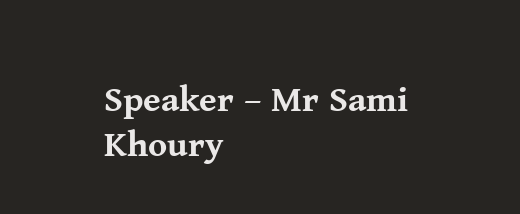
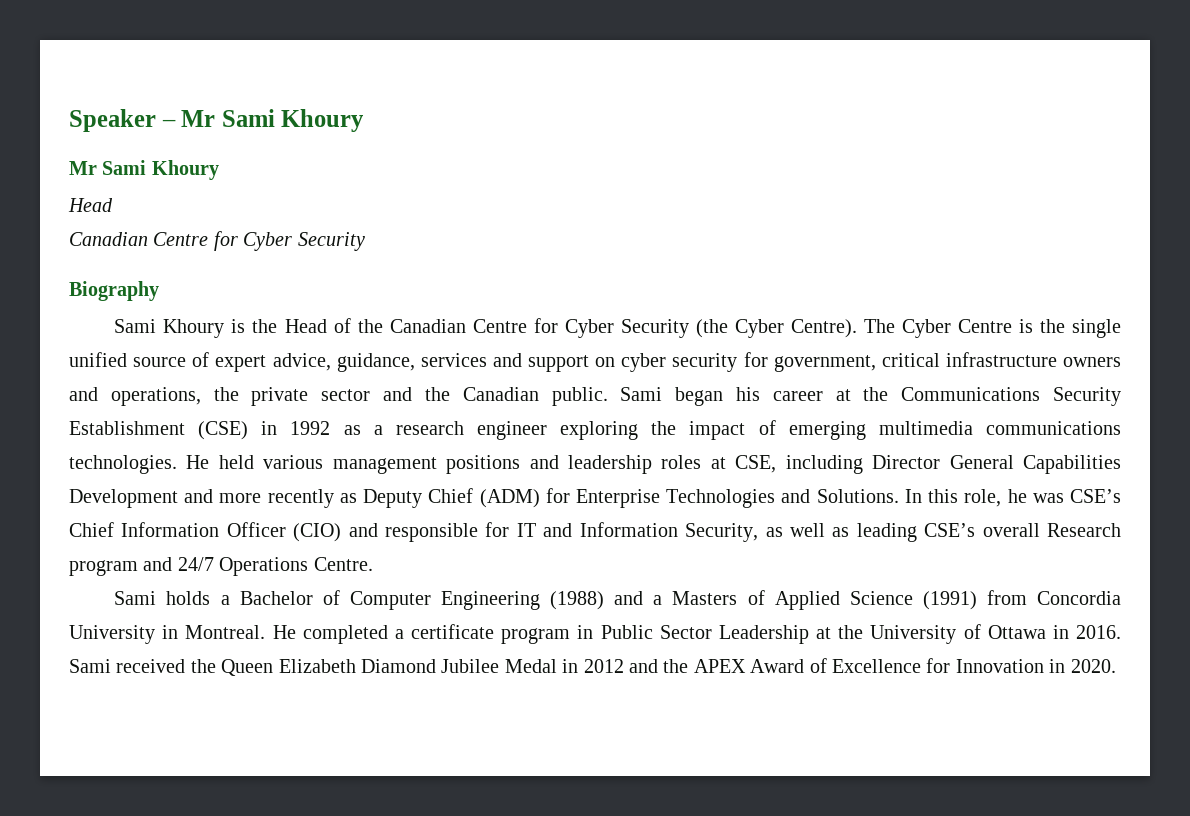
(224, 146) none -> [69,160,219,180] [68,198,113,212] [69,231,365,251] [69,281,159,301] [114,318,1121,338] [69,352,1121,372] [69,387,1121,406] [69,420,1121,440] [69,455,1121,474] [69,488,1121,508] [69,522,1121,542] [69,557,373,576] [114,590,1122,610] [69,624,1121,644] [69,658,1116,676] // Mr Sami Khoury // Head // Canadian Centre for Cyber Security // Biography // Sami Khoury is the Head of the Canadian Centre for Cyber Security (the Cyber Centre). The Cyber Centre is the single unified source of expert advice, guidance, services and support on cyber security for government, critical infrastructure owners and operations, the private sector and the Canadian public. Sami began his career at the Communications Security Establishment (CSE) in 1992 as a research engineer exploring the impact of emerging multimedia communications technologies. He held various management positions and leadership roles at CSE, including Director General Capabilities Development and more recently as Deputy Chief (ADM) for Enterprise Technologies and Solutions. In this role, he was CSE’s Chief Information Officer (CIO) and responsible for IT and Information Security, as well as leading CSE’s overall Research program and 24/7 Operations Centre. // Sami holds a Bachelor of Computer Engineering (1988) and a Masters of Applied Science (1991) from Concordia University in Montreal. He completed a certificate program in Public Sector Leadership at the University of Ottawa in 2016. Sami received the Queen Elizabeth Diamond Jubilee Medal in 2012 and the APEX Award of Excellence for Innovation in 2020.

